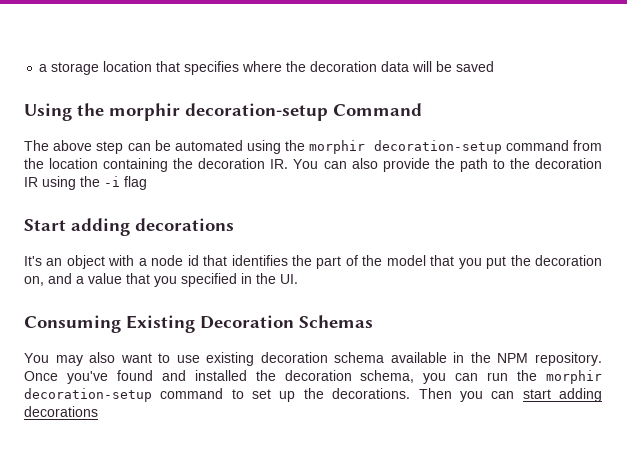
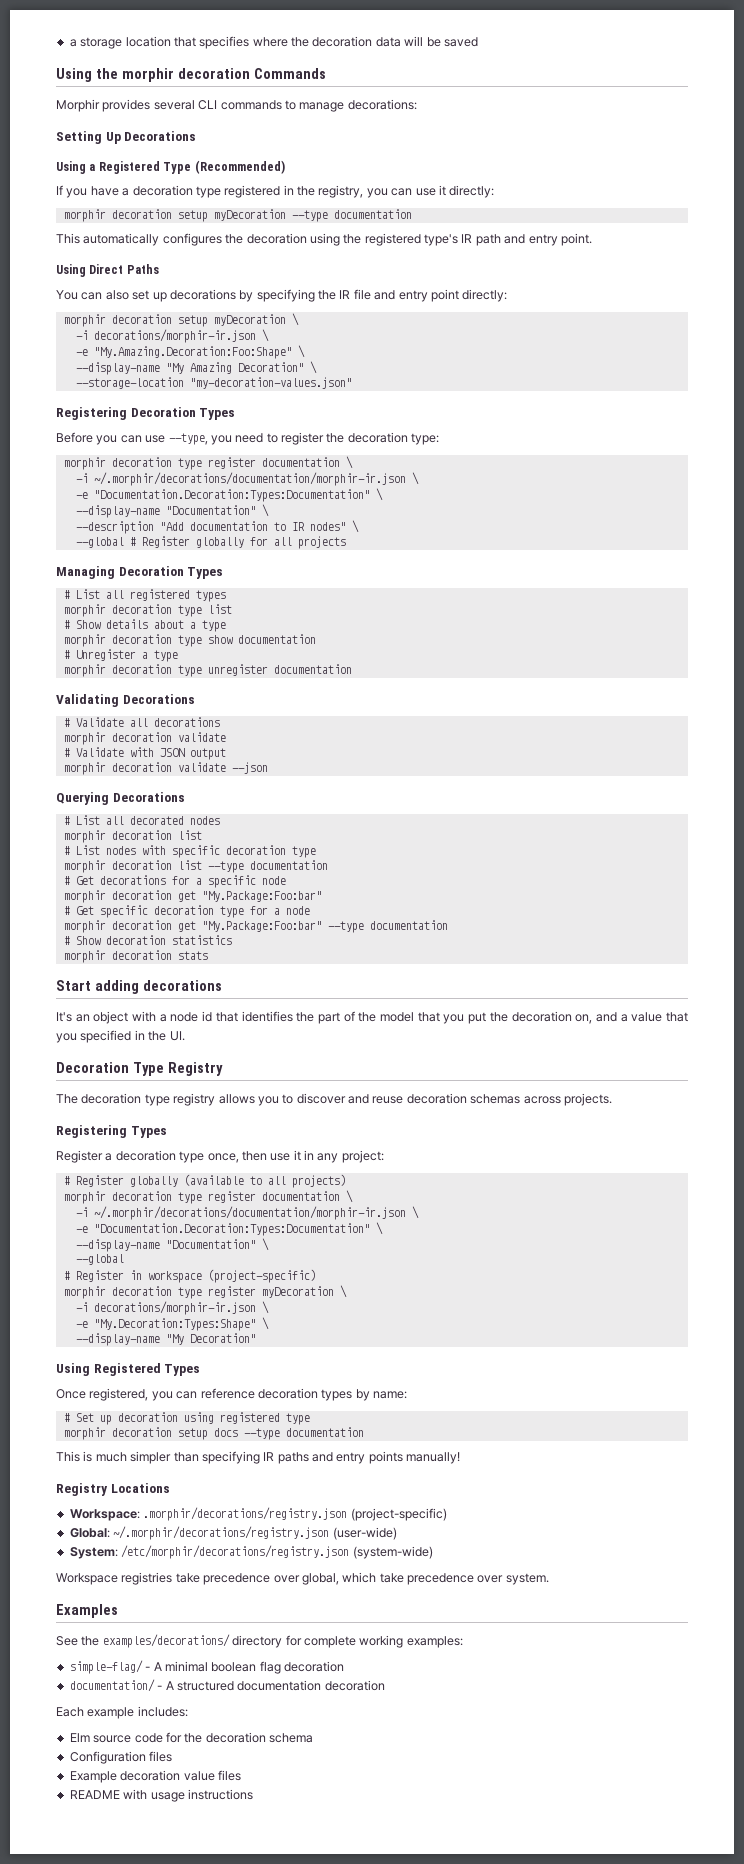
[185,103,422,121] [24,140,602,154] [24,158,602,172] [24,176,147,190] decoration-setup Command // The above step can be automated using the morphir decoration-setup command from the location containing the decoration IR. You can also provide the path to the decoration IR using the -i flag -> [177,68,326,79] [56,99,417,112] [56,131,197,144] [56,160,285,174] [56,185,495,198] [63,209,412,222] [56,233,592,246] [56,264,159,277] [56,289,508,302] [63,313,299,327] [75,329,269,343] [75,345,305,359] [75,361,317,375] [75,377,352,389] [56,407,236,420] [56,432,440,445] [63,456,353,470] [75,472,419,486] [75,488,383,502] [75,504,269,518] [75,520,359,534] [75,536,346,549] [56,566,224,579] [63,589,226,602] [63,604,232,617] [63,619,226,632] [63,634,316,647] [63,649,178,662] [63,664,352,677] [56,694,195,707] [63,717,220,727] [63,732,226,745] [63,747,226,760] [63,762,268,775] [56,792,185,805] [63,815,220,825] [63,830,202,843] [63,845,316,858] [63,860,328,873] [63,875,286,888] [63,890,322,903] [63,905,310,918] [63,920,448,933] [63,935,232,945] [63,950,208,963] decoration Commands // Morphir provides several CLI commands to manage decorations: // Setting Up Decorations // Using a Registered Type (Recommended) // If you have a decoration type registered in the registry, you can use it directly: // morphir decoration setup myDecoration --type documentation // This automatically configures the decoration using the registered type's IR path and entry point. // Using Direct Paths // You can also set up decorations by specifying the IR file and entry point directly: // morphir decoration setup myDecoration \ // -i decorations/morphir-ir.json \ // -e "My.Amazing.Decoration:Foo:Shape" \ // --display-name "My Amazing Decoration" \ // --storage-location "my-decoration-values.json" // Registering Decoration Types // Before you can use --type, you need to register the decoration type: // morphir decoration type register documentation \ // -i ~/.morphir/decorations/documentation/morphir-ir.json \ // -e "Documentation.Decoration:Types:Documentation" \ // --display-name "Documentation" \ // --description "Add documentation to IR nodes" \ // --global # Register globally for all projects // Managing Decoration Types // # List all registered types // morphir decoration type list // # Show details about a type // morphir decoration type show documentation // # Unregister a type // morphir decoration type unregister documentation // Validating Decorations // # Validate all decorations // morphir decoration validate // # Validate with JSON output // morphir decoration validate --json // Querying Decorations // # List all decorated nodes // morphir decoration list // # List nodes with specific decoration type // morphir decoration list --type documentation // # Get decorations for a specific node // morphir decoration get "My.Package:Foo:bar" // # Get specific decoration type for a node // morphir decoration get "My.Package:Foo:bar" --type documentation // # Show decoration statistics // morphir decoration stats
[24,315,373,333] [24,352,603,366] [24,370,603,384] [24,388,603,402] [24,406,98,417] Consuming Existing Decoration Schemas // You may also want to use existing decoration schema available in the NPM repository. Once you've found and installed the decoration schema, you can run the morphir decoration-setup command to set up the decorations. Then you can start adding decorations -> [56,1062,223,1076] [56,1093,612,1106] [56,1125,167,1138] [56,1150,384,1163] [63,1174,346,1188] [63,1190,353,1204] [75,1206,419,1220] [75,1222,383,1236] [75,1238,269,1252] [75,1254,124,1265] [63,1269,316,1283] [63,1285,347,1299] [75,1301,269,1315] [75,1317,269,1331] [75,1333,256,1346] [56,1363,201,1376] [56,1388,407,1401] [63,1412,310,1425] [63,1427,364,1440] [56,1451,461,1464] [56,1483,170,1496] [69,1507,447,1521] [69,1526,397,1540] [69,1545,433,1559] [56,1572,549,1585] [56,1604,118,1618] [56,1634,463,1648] [69,1660,344,1674] [69,1679,385,1692] [56,1706,188,1719] [69,1732,313,1743] [69,1751,173,1764] [69,1770,241,1783] [69,1789,253,1802] Decoration Type Registry // The decoration type registry allows you to discover and reuse decoration schemas across projects. // Registering Types // Register a decoration type once, then use it in any project: // # Register globally (available to all projects) // morphir decoration type register documentation \ // -i ~/.morphir/decorations/documentation/morphir-ir.json \ // -e "Documentation.Decoration:Types:Documentation" \ // --display-name "Documentation" \ // --global // # Register in workspace (project-specific) // morphir decoration type register myDecoration \ // -i decorations/morphir-ir.json \ // -e "My.Decoration:Types:Shape" \ // --display-name "My Decoration" // Using Registered Types // Once registered, you can reference decoration types by name: // # Set up decoration using registered type // morphir decoration setup docs --type documentation // This is much simpler than specifying IR paths and entry points manually! // Registry Locations // Workspace: .morphir/decorations/registry.json (project-specific) // Global: ~/.morphir/decorations/registry.json (user-wide) // System: /etc/morphir/decorations/registry.json (system-wide) // Workspace registries take precedence over global, which take precedence over system. // Examples // See the examples/decorations/ directory for complete working examples: // simple-flag/ - A minimal boolean flag decoration // documentation/ - A structured documentation decoration // Each example includes: // Elm source code for the decoration schema // Configuration files // Example decoration value files // README with usage instructions

